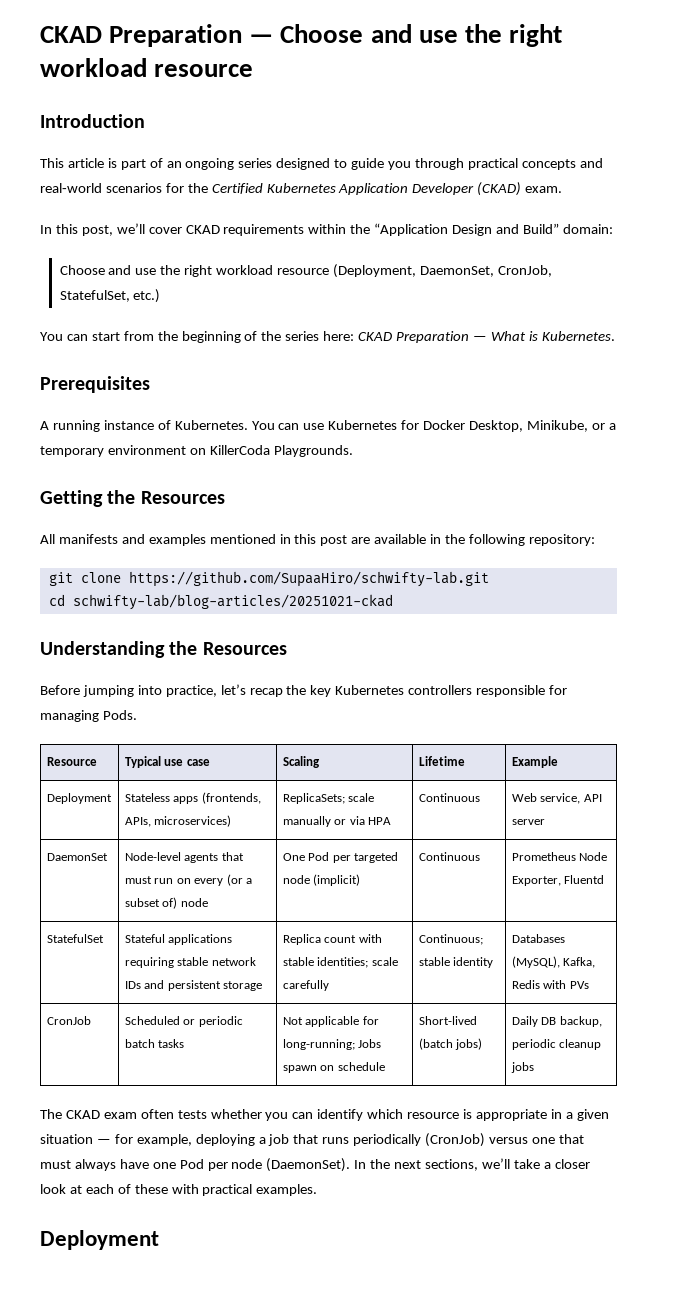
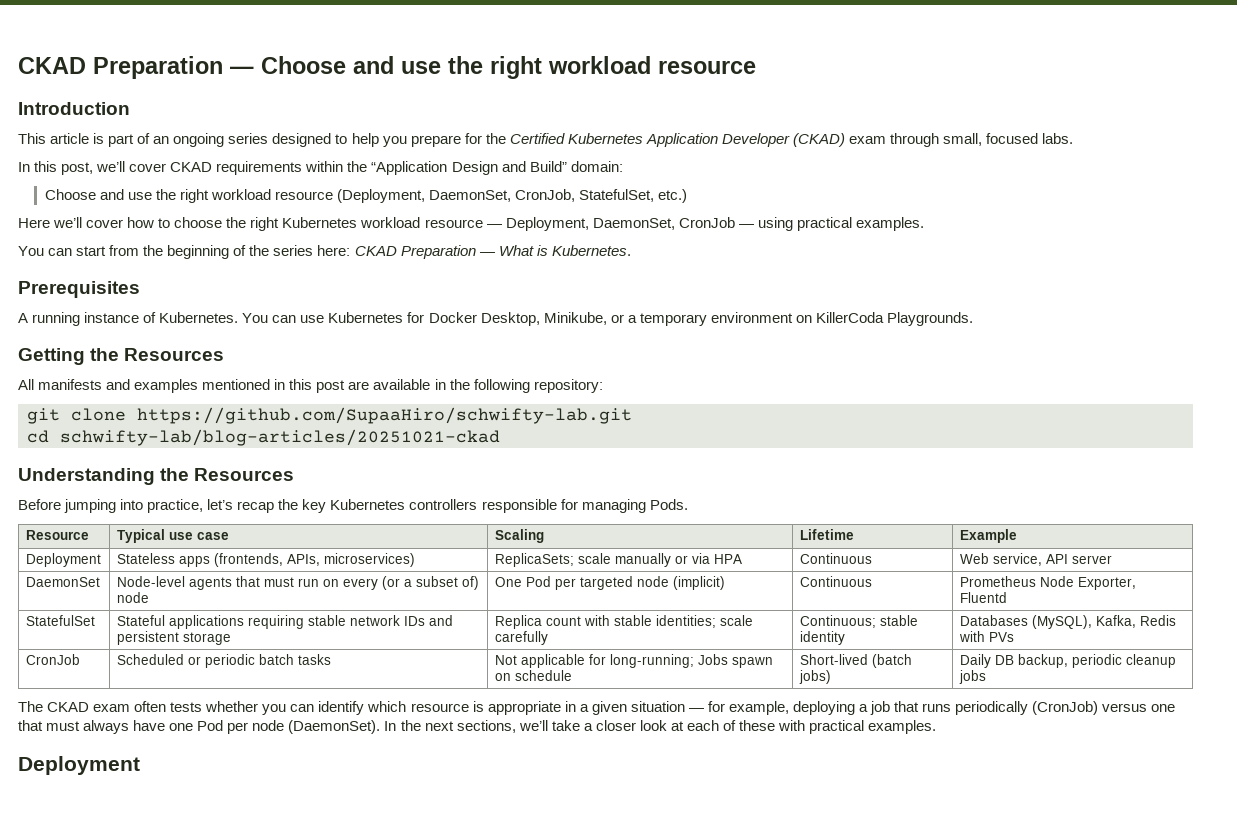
[351,158,603,170] [40,183,162,193] guide you through practical concepts and real‑world scenarios -> [351,133,461,147] help you prepare
[525,186,563,193] exam. -> [848,133,1074,147] exam through small, focused labs.
(161, 296) none -> [18,217,924,231] // Here we’ll cover how to choose the right Kubernetes workload resource — Deployment, DaemonSet, CronJob — using practical examples.

